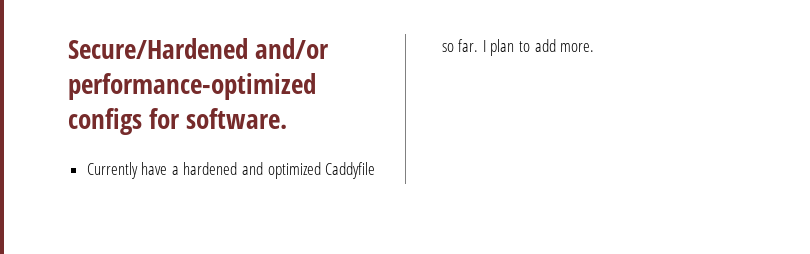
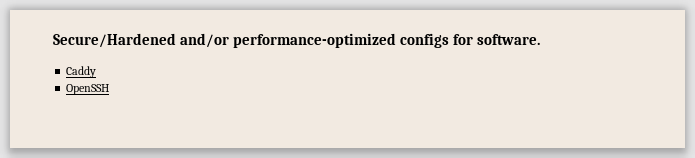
[86,162,376,179] [441,39,595,56] Currently have a hardened and optimized Caddyfile so far. I plan to add more. -> [66,66,97,78] [66,84,110,95] Caddy // OpenSSH

